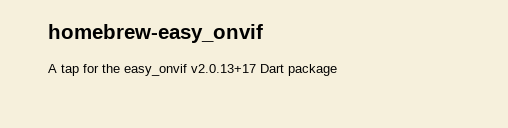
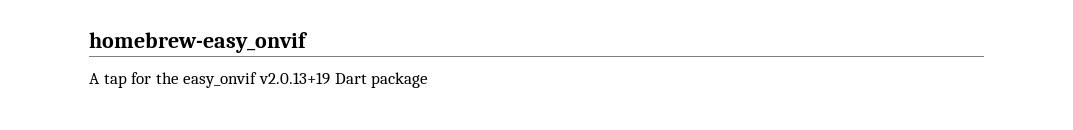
[191,64,256,73] v2.0.13+17 -> [258,72,330,85] v2.0.13+19

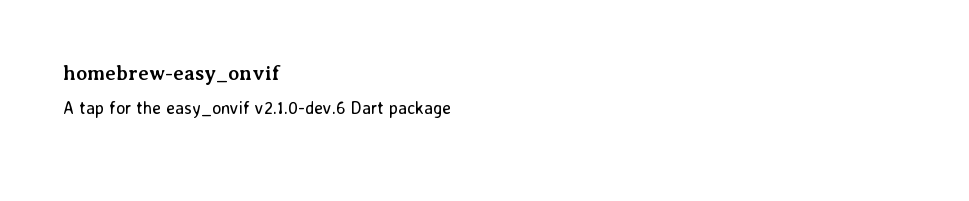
[258,72,330,85] v2.0.13+19 -> [255,101,346,114] v2.1.0-dev.6

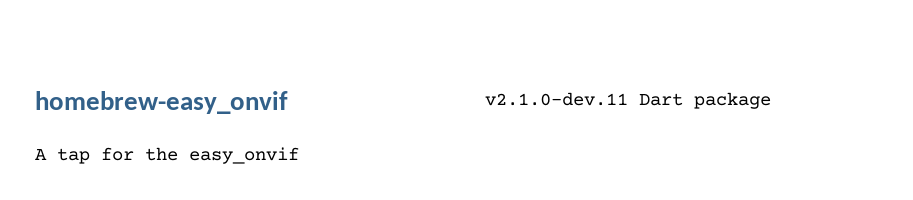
[255,101,346,114] v2.1.0-dev.6 -> [485,92,628,106] v2.1.0-dev.11

